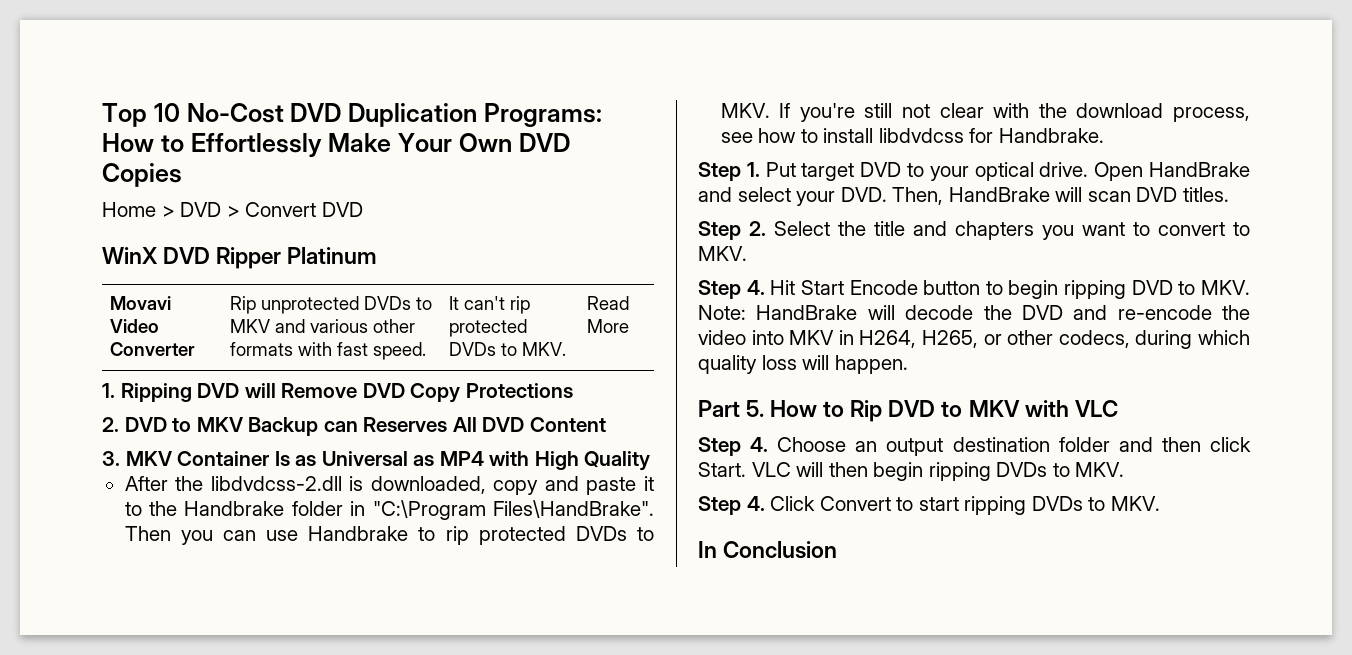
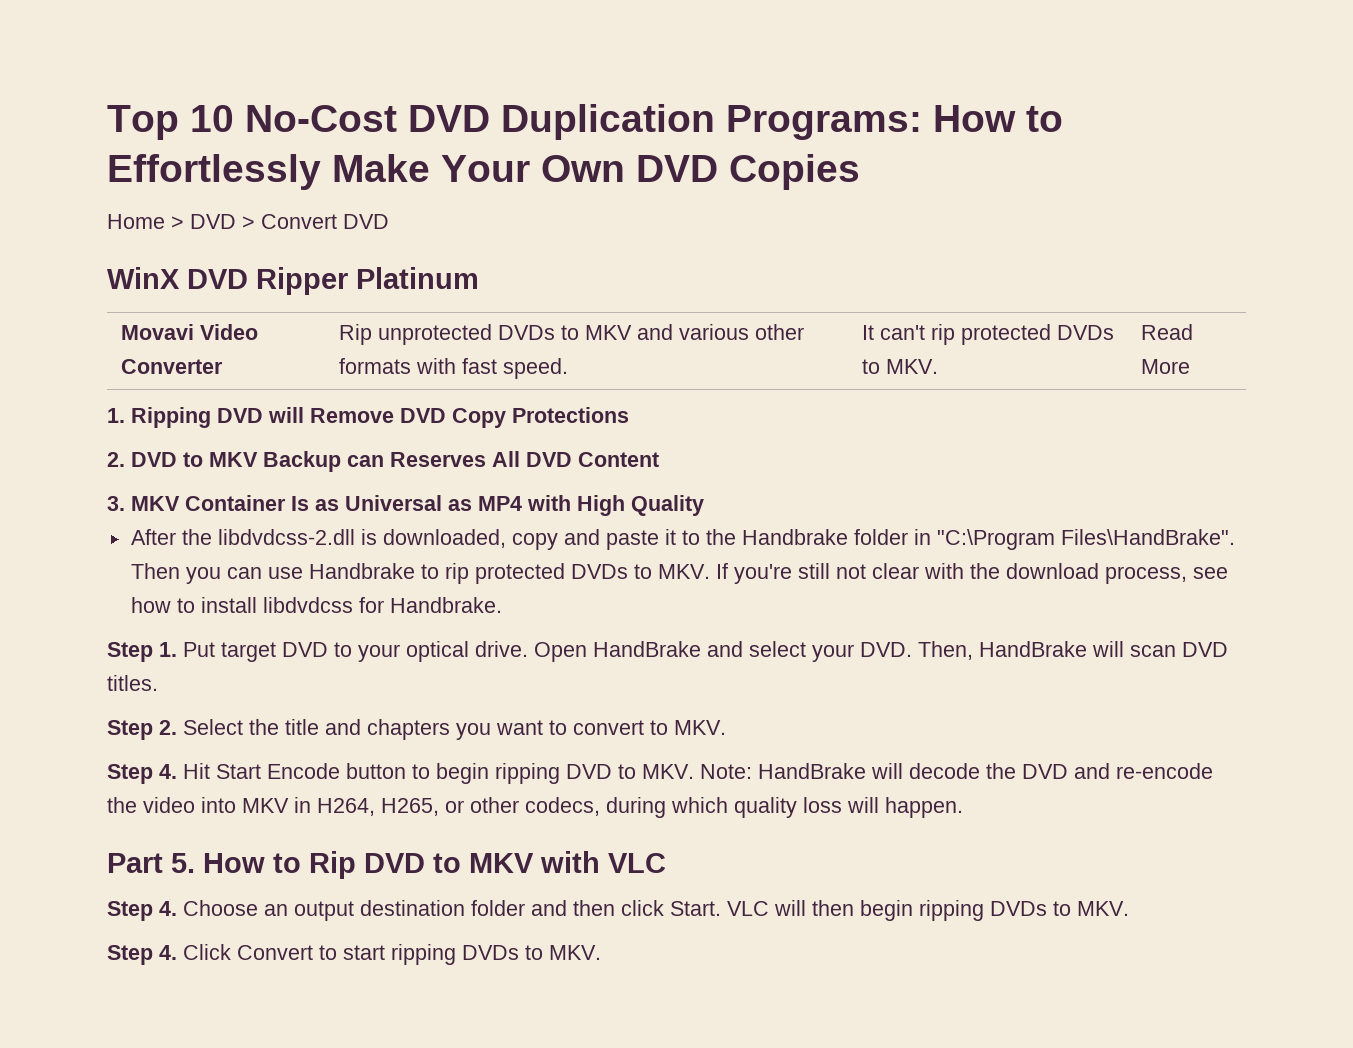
[698,541,838,559] // In Conclusion -> (601, 952) none

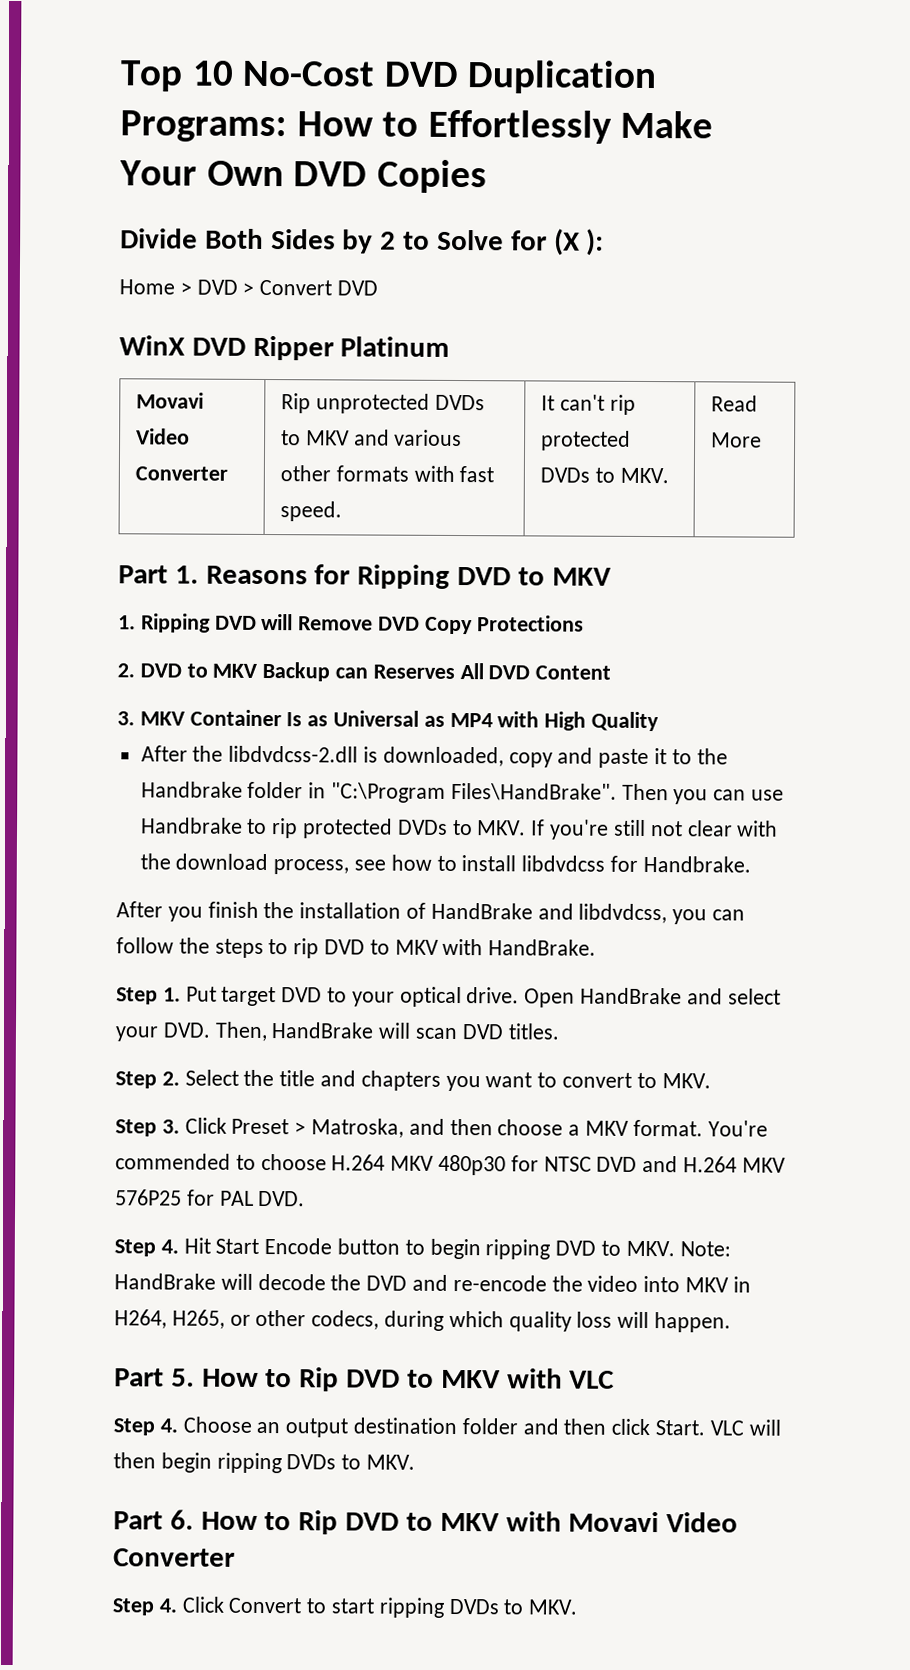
(860, 172) none -> [120,228,605,256] // Divide Both Sides by 2 to Solve for (X ):
(1190, 366) none -> [118,564,612,589] // Part 1. Reasons for Ripping DVD to MKV
(502, 605) none -> [116,901,746,925] [116,937,597,959] // After you finish the installation of HandBrake and libdvdcss, you can follow the steps to rip DVD to MKV with HandBrake.
(726, 727) none -> [115,1117,768,1138] [115,1153,786,1176] [115,1189,306,1207] // Step 3. Click Preset > Matroska, and then choose a MKV format. You're commended to choose H.264 MKV 480p30 for NTSC DVD and H.264 MKV 576P25 for PAL DVD.
(1129, 908) none -> [113,1509,739,1535] [113,1548,235,1567] // Part 6. How to Rip DVD to MKV with Movavi Video Converter

